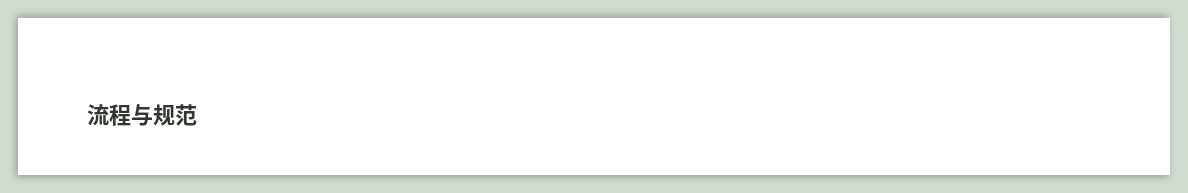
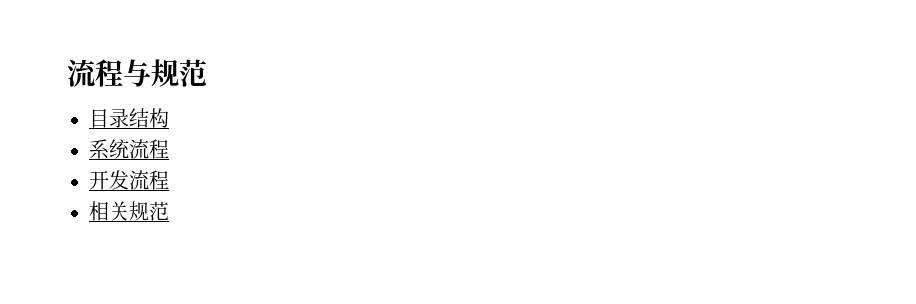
(197, 115) none -> [89,108,169,128] [89,139,169,159] [89,170,169,190] [89,201,169,221] // 目录结构 // 系统流程 // 开发流程 // 相关规范

